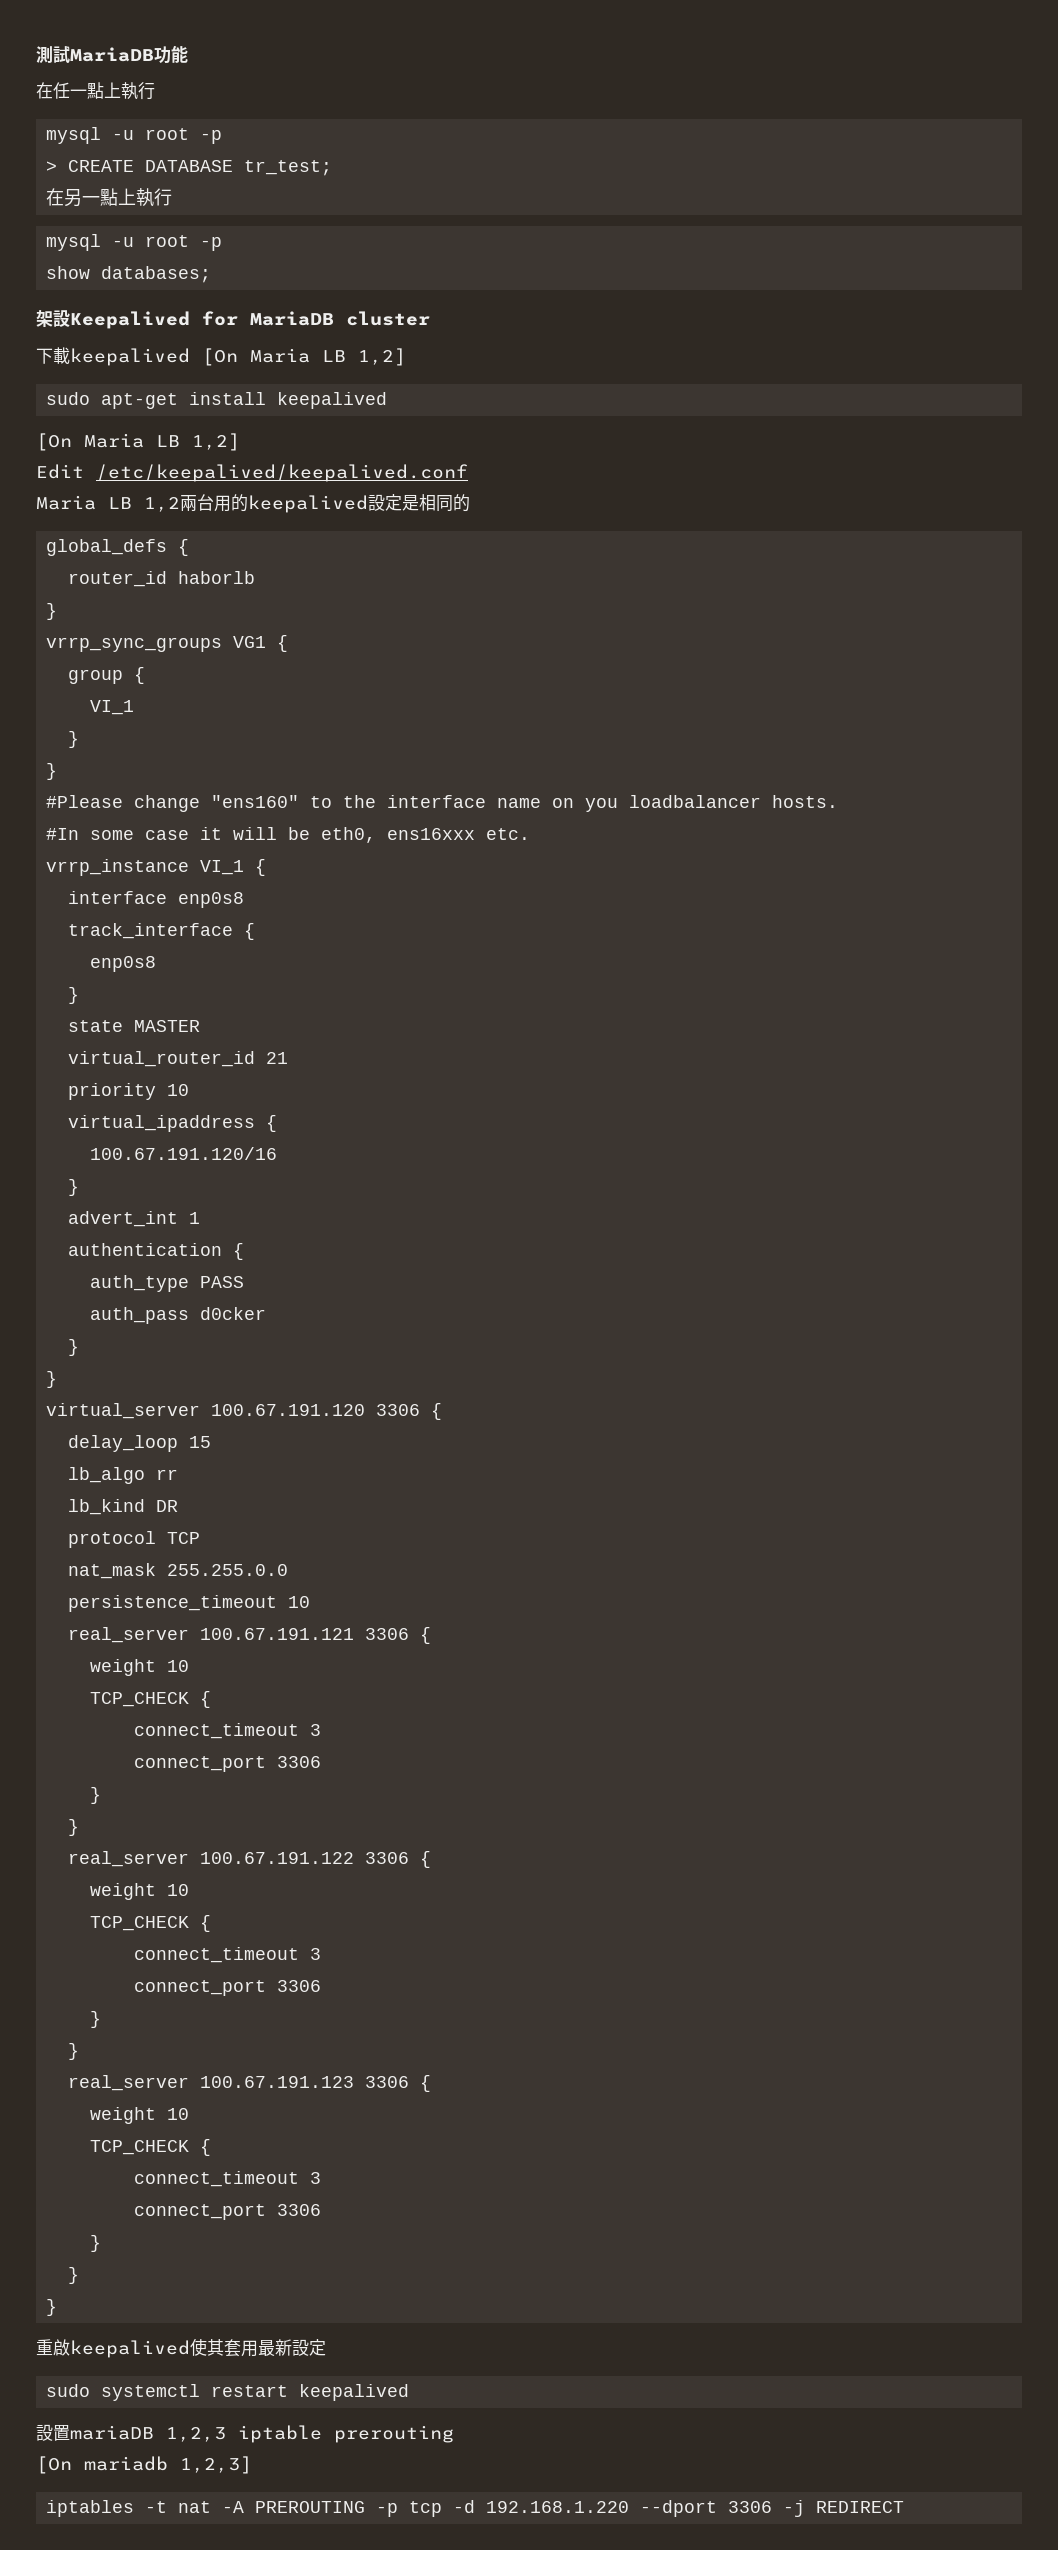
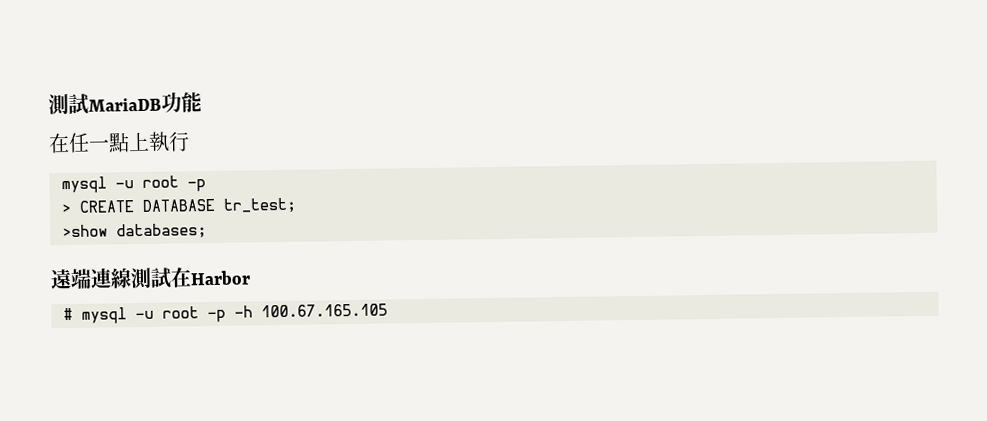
[46,188,173,207] [46,234,223,251] [46,266,212,283] [36,310,430,329] [36,347,406,366] [46,392,388,409] [36,433,240,451] [36,464,468,482] [36,494,470,513] [46,539,190,556] [68,571,256,587] [46,603,58,620] [46,635,289,652] [68,667,146,684] [90,700,135,715] [68,731,80,748] [46,763,58,780] [46,795,839,812] [46,827,531,843] [46,859,267,876] [68,891,245,908] [68,923,256,940] [90,956,157,972] [68,987,80,1004] [68,1020,201,1032] [68,1051,289,1067] [68,1083,190,1100] [68,1115,278,1132] [90,1147,278,1160] [68,1179,80,1196] [68,1211,201,1227] [68,1243,245,1260] [90,1275,245,1292] [90,1307,267,1324] [68,1339,80,1356] [46,1371,58,1388] [46,1403,443,1420] [68,1435,212,1452] [68,1467,179,1484] [68,1499,179,1515] [68,1531,201,1548] [68,1563,289,1579] [68,1595,311,1612] [68,1627,432,1644] [90,1659,190,1676] [90,1691,212,1708] [134,1723,322,1739] [134,1756,322,1772] [90,1787,102,1804] [68,1819,80,1836] [68,1851,432,1868] [90,1883,190,1900] [90,1915,212,1932] [134,1947,322,1963] [134,1980,322,1996] [90,2011,102,2028] [68,2043,80,2060] [68,2075,432,2092] [90,2107,190,2124] [90,2139,212,2156] [134,2171,322,2187] [134,2204,322,2220] [90,2235,102,2252] [68,2267,80,2284] [46,2299,58,2316] [36,2338,326,2358] [46,2384,410,2401] [36,2424,454,2443] [36,2456,252,2474] [46,2500,905,2517] 在另一點上執行 // mysql -u root -p // show databases; // 架設Keepalived for MariaDB cluster // 下載keepalived [On Maria LB 1,2] // sudo apt-get install keepalived // [On Maria LB 1,2] // Edit /etc/keepalived/keepalived.conf // Maria LB 1,2兩台用的keepalived設定是相同的 // global_defs { // router_id haborlb // } // vrrp_sync_groups VG1 { // group { // VI_1 // } // } // #Please change "ens160" to the interface name on you loadbalancer hosts. // #In some case it will be eth0, ens16xxx etc. // vrrp_instance VI_1 { // interface enp0s8 // track_interface { // enp0s8 // } // state MASTER // virtual_router_id 21 // priority 10 // virtual_ipaddress { // 100.67.191.120/16 // } // advert_int 1 // authentication { // auth_type PASS // auth_pass d0cker // } // } // virtual_server 100.67.191.120 3306 { // delay_loop 15 // lb_algo rr // lb_kind DR // protocol TCP // nat_mask 255.255.0.0 // persistence_timeout 10 // real_server 100.67.191.121 3306 { // weight 10 // TCP_CHECK { // connect_timeout 3 // connect_port 3306 // } // } // real_server 100.67.191.122 3306 { // weight 10 // TCP_CHECK { // connect_timeout 3 // connect_port 3306 // } // } // real_server 100.67.191.123 3306 { // weight 10 // TCP_CHECK { // connect_timeout 3 // connect_port 3306 // } // } // } // 重啟keepalived使其套用最新設定 // sudo systemctl restart keepalived // 設置mariaDB 1,2,3 iptable prerouting // [On mariadb 1,2,3] // iptables -t nat -A PREROUTING -p tcp -d 192.168.1.220 --dport 3306 -j REDIRECT -> [62,223,207,240] [50,267,251,290] [63,303,388,324] >show databases; // 遠端連線測試在Harbor // # mysql -u root -p -h 100.67.165.105

